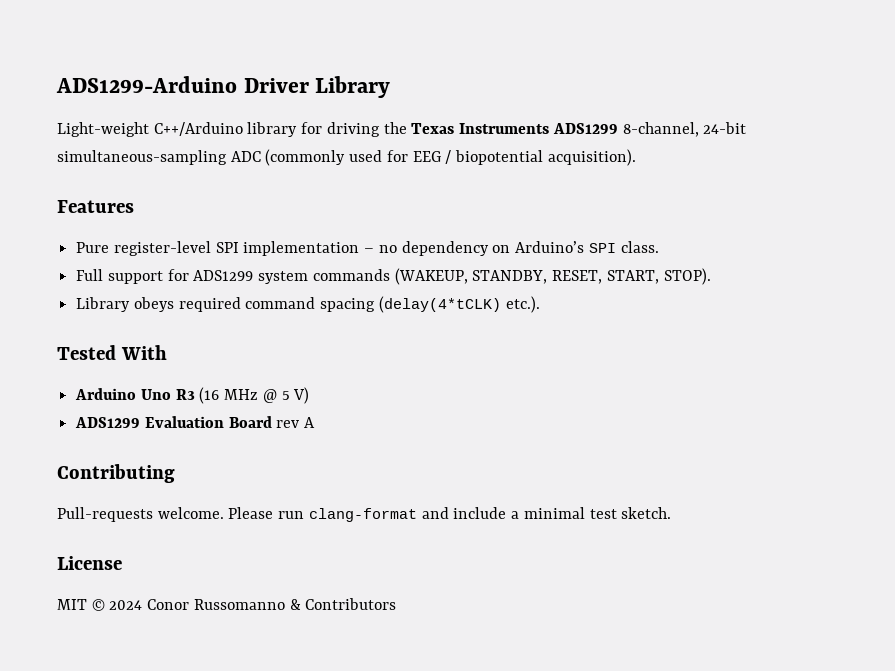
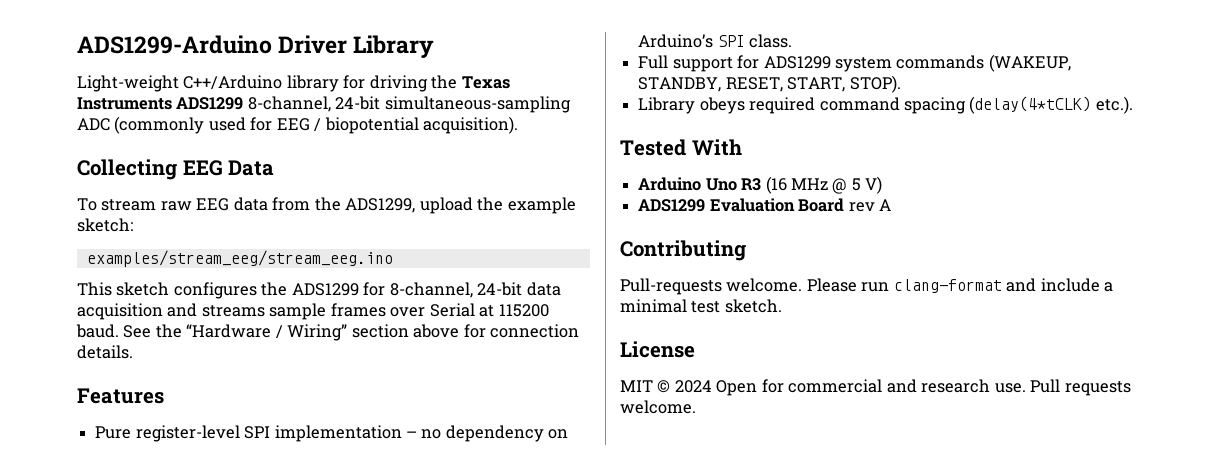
(636, 157) none -> [77,159,275,180] [77,197,576,214] [77,218,133,232] [86,250,393,267] [77,282,561,299] [77,303,549,320] [76,324,580,341] [77,345,133,359] // Collecting EEG Data // To stream raw EEG data from the ADS1299, upload the example sketch: // examples/stream_eeg/stream_eeg.ino // This sketch configures the ADS1299 for 8-channel, 24-bit data acquisition and streams sample frames over Serial at 115200 baud. See the “Hardware / Wiring” section above for connection details.
[147,598,397,610] Conor Russomanno & Contributors -> [716,379,1131,396] [620,400,696,414] Open for commercial and research use. Pull requests welcome.

